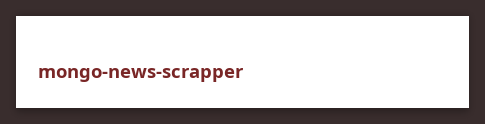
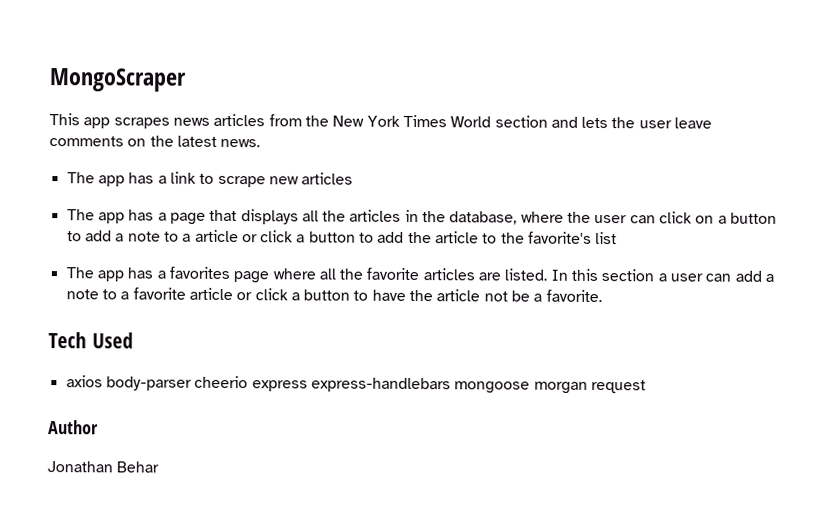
[38,68,244,82] mongo-news-scrapper -> [49,68,187,92] [49,113,713,129] [49,135,261,148] [66,171,354,188] [66,209,778,225] [66,229,618,245] [65,266,775,284] [65,287,602,303] [48,332,133,349] [65,375,646,394] [48,420,99,435] [47,461,160,473] MongoScraper // This app scrapes news articles from the New York Times World section and lets the user leave comments on the latest news. // The app has a link to scrape new articles // The app has a page that displays all the articles in the database, where the user can click on a button to add a note to a article or click a button to add the article to the favorite's list // The app has a favorites page where all the favorite articles are listed. In this section a user can add a note to a favorite article or click a button to have the article not be a favorite. // Tech Used // axios body-parser cheerio express express-handlebars mongoose morgan request // Author // Jonathan Behar

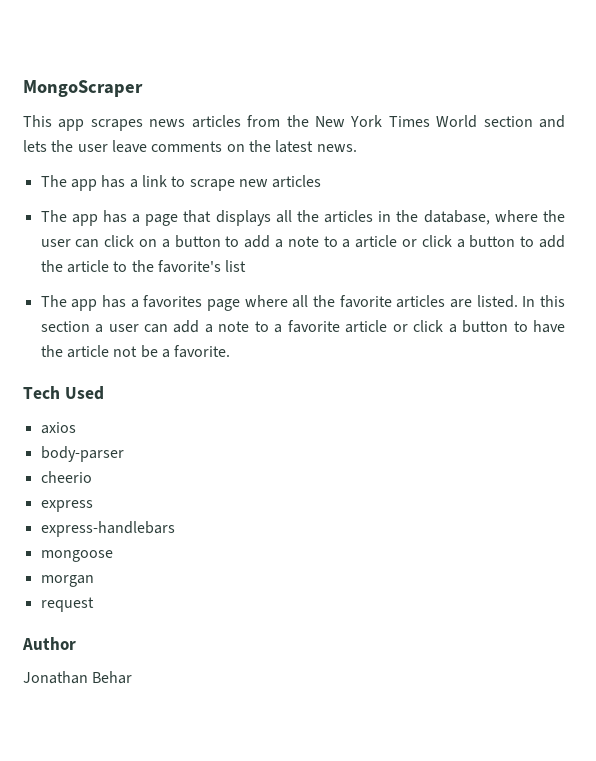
(103, 381) none -> (76, 428) //
(192, 383) none -> (124, 454) //
(249, 382) none -> (92, 477) //
(308, 386) none -> (93, 506) //
(451, 385) none -> (175, 529) //
(531, 387) none -> (113, 556) //
(588, 387) none -> (94, 581) //

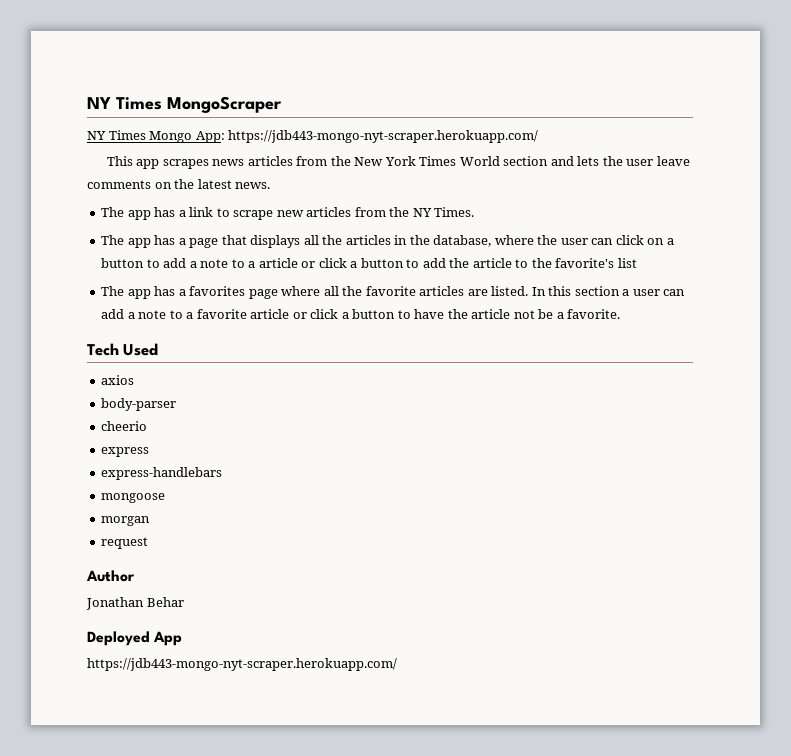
(23, 88) none -> [87,97,162,110] NY Times
(143, 88) none -> [87,130,539,143] // NY Times Mongo App: https://jdb443-mongo-nyt-scraper.herokuapp.com/
(322, 181) none -> [354,207,475,217] from the NY Times.
(133, 677) none -> [87,631,183,646] [87,658,397,671] // Deployed App // https://jdb443-mongo-nyt-scraper.herokuapp.com/

